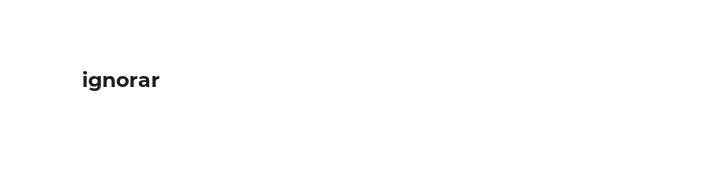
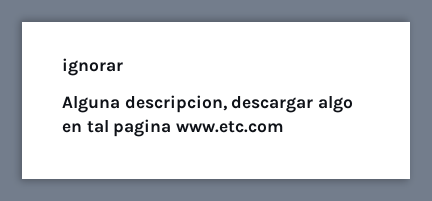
(160, 81) none -> [62,95,354,113] [62,119,285,137] // Alguna descripcion, descargar algo en tal pagina www.etc.com

